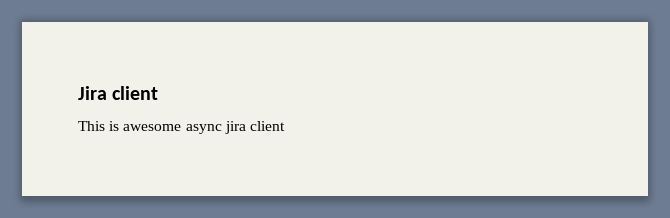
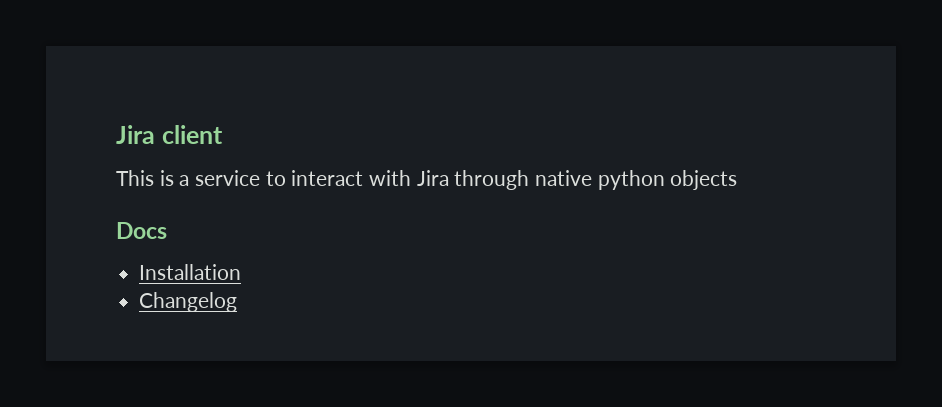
[123,121,285,134] awesome async jira client -> [179,170,738,190] [116,222,167,239] [139,264,242,280] [139,292,238,312] a service to interact with Jira through native python objects // Docs // Installation // Changelog

